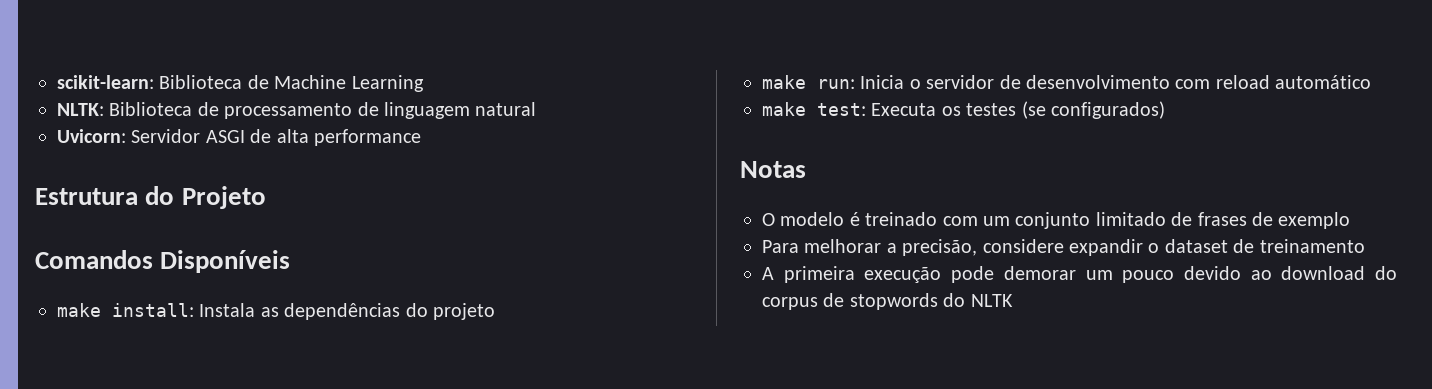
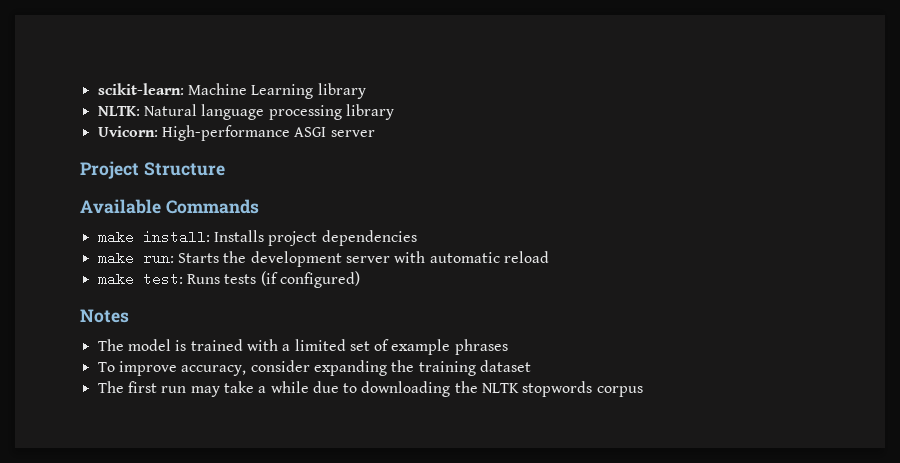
[159,75,269,89] Biblioteca de -> (184, 89) none
(424, 83) none -> [317,83,366,99] library
[109,102,537,119] [57,129,421,146] [35,186,266,209] [35,250,291,273] [57,303,495,320] [762,75,1211,89] Biblioteca de processamento de linguagem natural // Uvicorn: Servidor ASGI de alta performance // Estrutura do Projeto // Comandos Disponíveis // make install: Instala as dependências do projeto // make run: Inicia o servidor de desenvolvimento com -> [143,104,394,120] [97,125,375,141] [80,161,225,179] [80,199,259,214] [97,230,417,246] [97,251,500,267] Natural language processing library // Uvicorn: High-performance ASGI server // Project Structure // Available Commands // make install: Installs project dependencies // make run: Starts the development server with automatic
[1275,75,1372,89] automático -> (549, 257) none
[871,101,1165,119] [740,161,806,178] [762,212,1351,229] [762,239,1365,256] [762,266,1397,283] [762,293,1013,310] Executa os testes (se configurados) // Notas // O modelo é treinado com um conjunto limitado de frases de exemplo // Para melhorar a precisão, considere expandir o dataset de treinamento // A primeira execução pode demorar um pouco devido ao download do corpus de stopwords do NLTK -> [186,271,360,288] [80,309,129,323] [97,339,508,355] [97,360,531,376] [97,381,643,397] Runs tests (if configured) // Notes // The model is trained with a limited set of example phrases // To improve accuracy, consider expanding the training dataset // The first run may take a while due to downloading the NLTK stopwords corpus

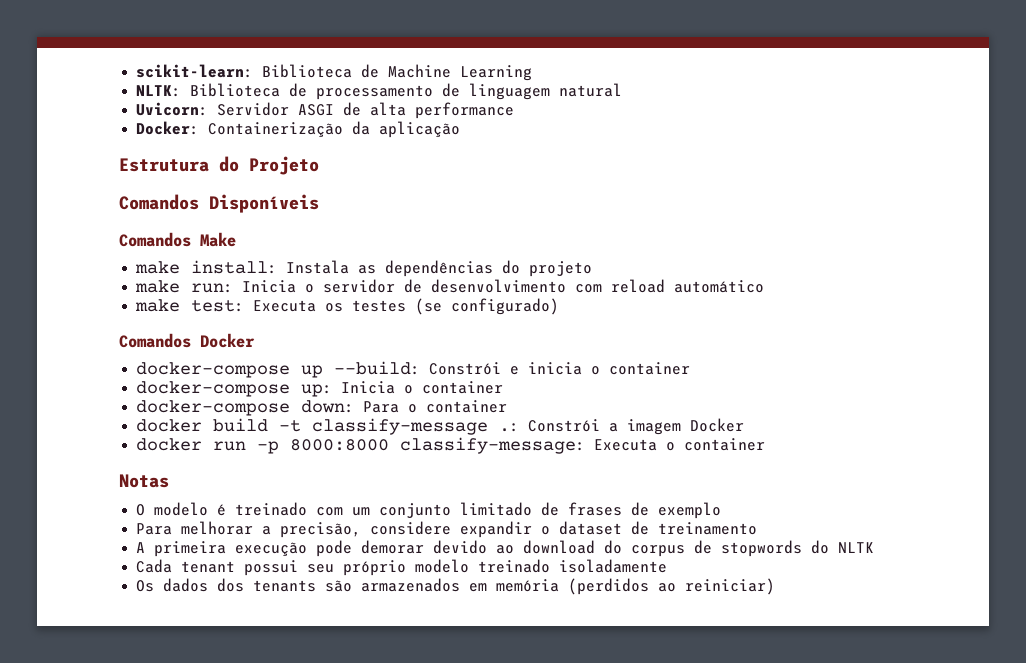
(184, 89) none -> [262,64,380,78] Biblioteca de
[317,83,366,99] library -> (533, 73) none
[143,104,394,120] [97,125,375,141] [80,161,225,179] [80,199,259,214] [97,230,417,246] [97,251,500,267] Natural language processing library // Uvicorn: High-performance ASGI server // Project Structure // Available Commands // make install: Installs project dependencies // make run: Starts the development server with automatic -> [190,83,623,100] [136,102,515,119] [136,121,461,138] [119,156,319,175] [119,194,319,213] [119,232,236,247] [135,260,593,277] [135,279,603,293] Biblioteca de processamento de linguagem natural // Uvicorn: Servidor ASGI de alta performance // Docker: Containerização da aplicação // Estrutura do Projeto // Comandos Disponíveis // Comandos Make // make install: Instala as dependências do projeto // make run: Inicia o servidor de desenvolvimento com
(549, 257) none -> [674,280,765,293] automático
[186,271,360,288] [80,309,129,323] [97,339,508,355] [97,360,531,376] [97,381,643,397] Runs tests (if configured) // Notes // The model is trained with a limited set of example phrases // To improve accuracy, consider expanding the training dataset // The first run may take a while due to downloading the NLTK stopwords corpus -> [253,298,560,315] [119,333,255,348] [136,361,691,378] [136,381,504,397] [136,400,508,416] [136,418,745,435] [136,437,766,454] [119,474,169,488] [136,502,722,519] [136,521,758,538] [136,540,875,557] [136,559,668,576] [136,578,776,595] Executa os testes (se configurado) // Comandos Docker // docker-compose up --build: Constrói e inicia o container // docker-compose up: Inicia o container // docker-compose down: Para o container // docker build -t classify-message .: Constrói a imagem Docker // docker run -p 8000:8000 classify-message: Executa o container // Notas // O modelo é treinado com um conjunto limitado de frases de exemplo // Para melhorar a precisão, considere expandir o dataset de treinamento // A primeira execução pode demorar devido ao download do corpus de stopwords do NLTK // Cada tenant possui seu próprio modelo treinado isoladamente // Os dados dos tenants são armazenados em memória (perdidos ao reiniciar)

